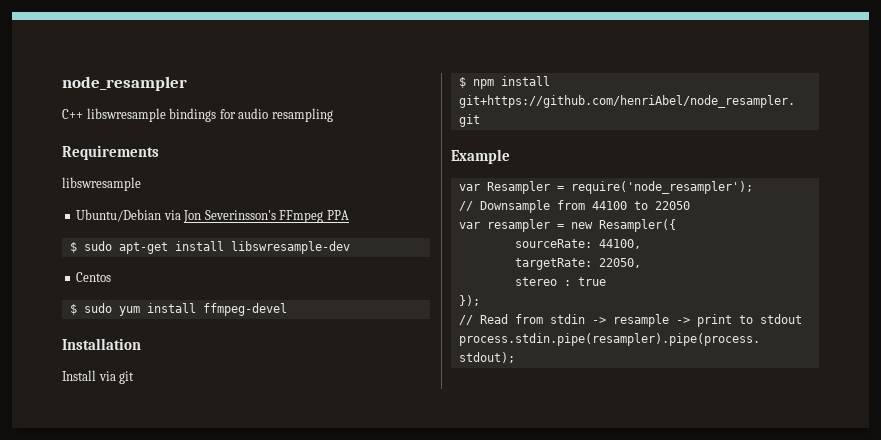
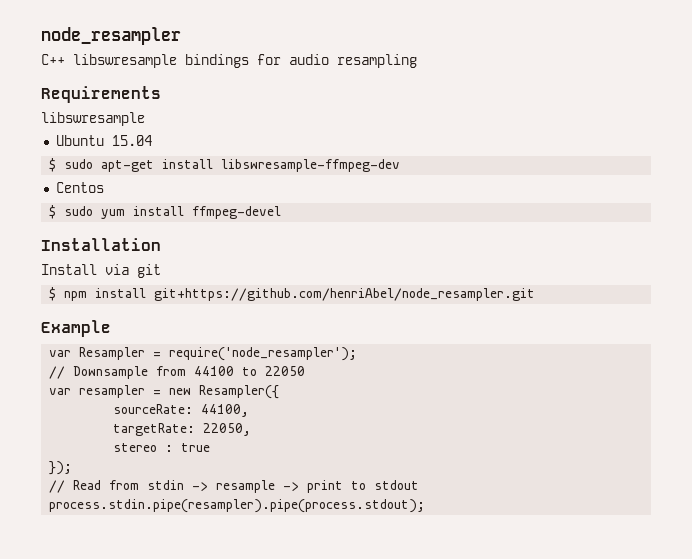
[76,209,349,223] Ubuntu/Debian via Jon Severinsson's FFmpeg PPA -> [55,135,152,146] Ubuntu 15.04
[230,241,350,254] libswresample-dev -> [221,159,401,172] libswresample-ffmpeg-dev

